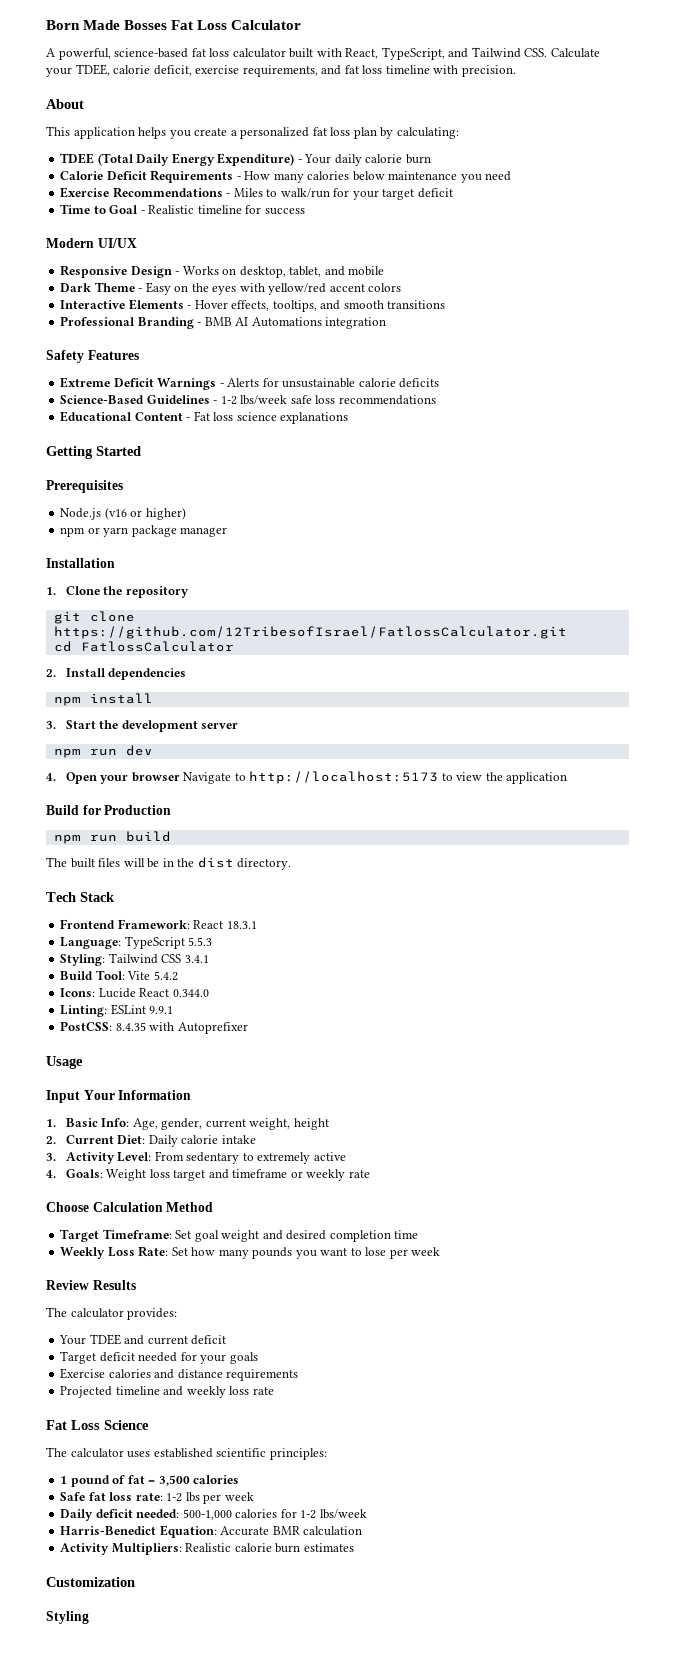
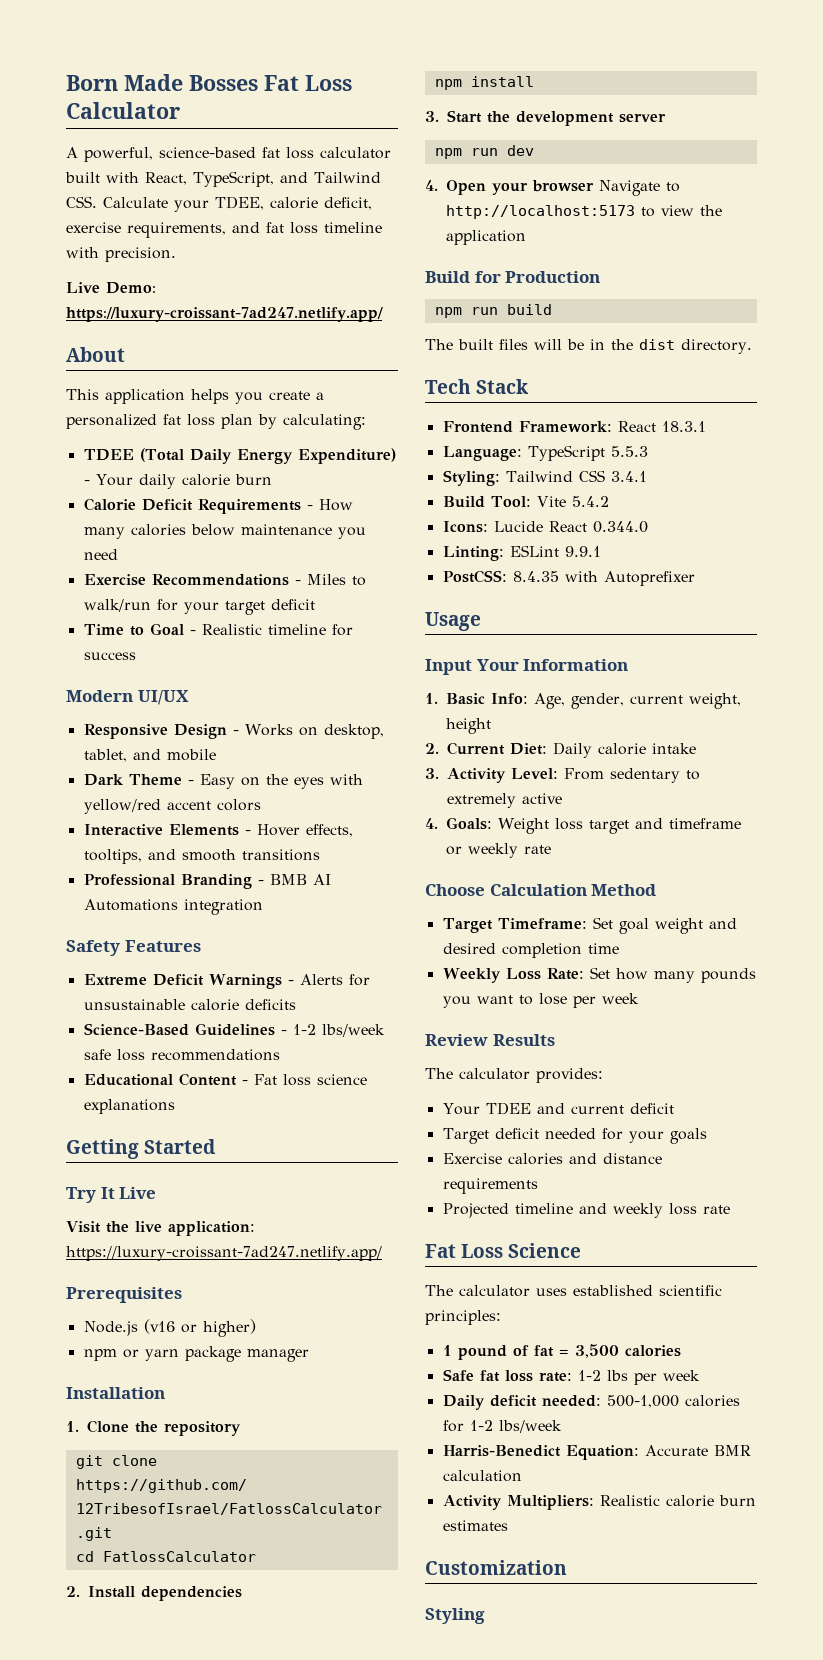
(516, 71) none -> [66,282,156,294] [66,307,383,322] // Live Demo: https://luxury-croissant-7ad247.netlify.app/
(141, 451) none -> [66,1187,157,1203] [66,1221,255,1236] [66,1246,382,1261] // Try It Live // Visit the live application: https://luxury-croissant-7ad247.netlify.app/

